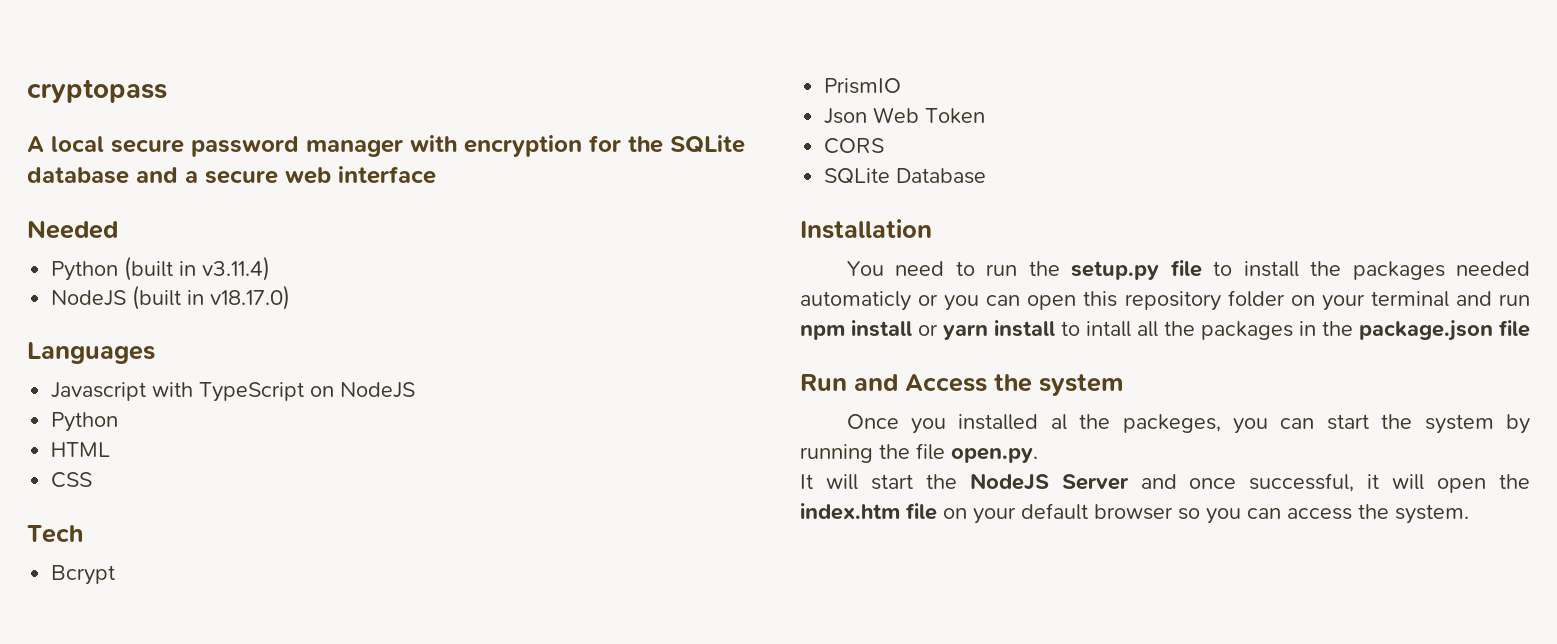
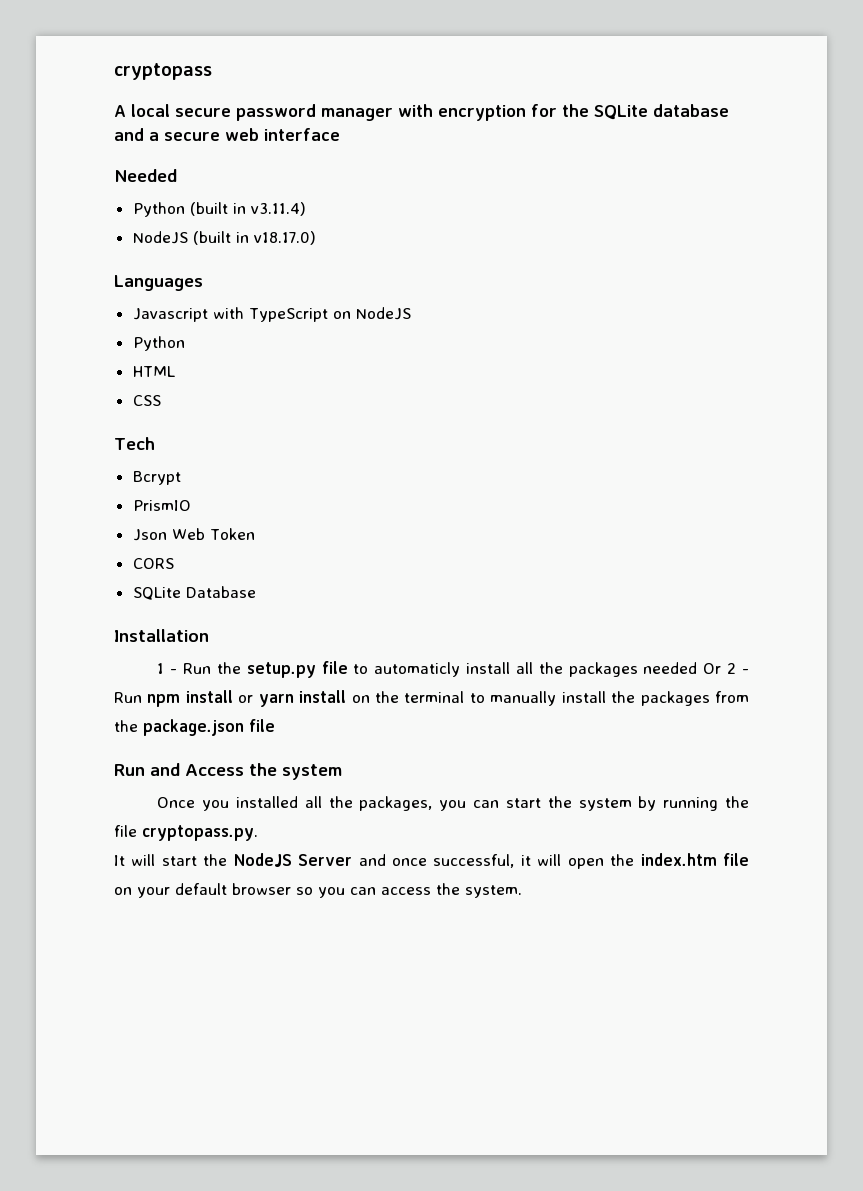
[846,260,1530,280] [800,290,1530,311] You need to run the setup.py file to install the packages needed automaticly or you can open this repository folder on your terminal and run -> [157,661,749,678] [114,692,142,703] 1 - Run the setup.py file to automaticly install all the packages needed Or 2 - Run
[1061,321,1316,340] to intall all the packages in -> [351,691,749,706] on the terminal to manually install the packages from
[1050,414,1221,433] al the packeges, -> [304,796,433,811] all the packages,
[951,448,1038,463] open.py. -> [142,825,258,841] cryptopass.py.

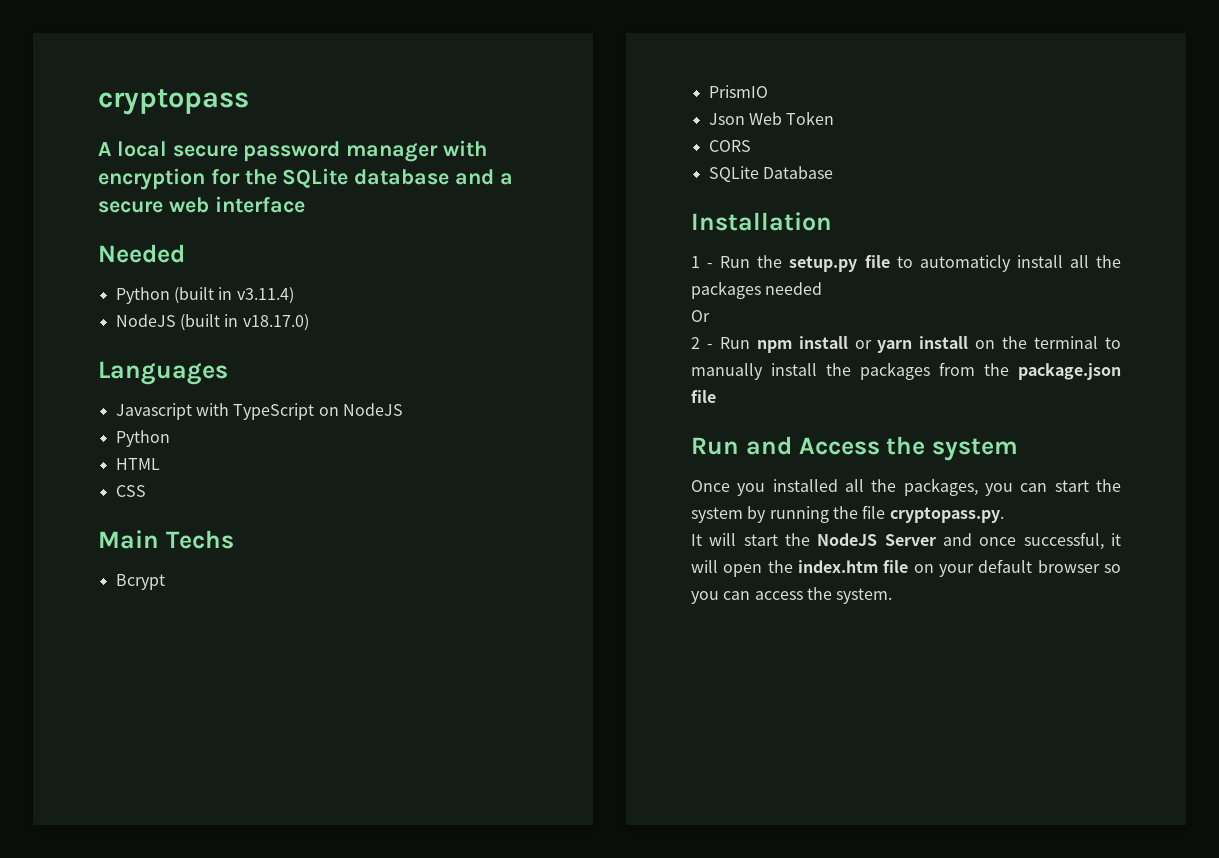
[114,437,155,450] Tech -> [98,530,234,549] Main Techs
(698, 668) none -> (823, 288) //
(722, 668) none -> (710, 316) //

